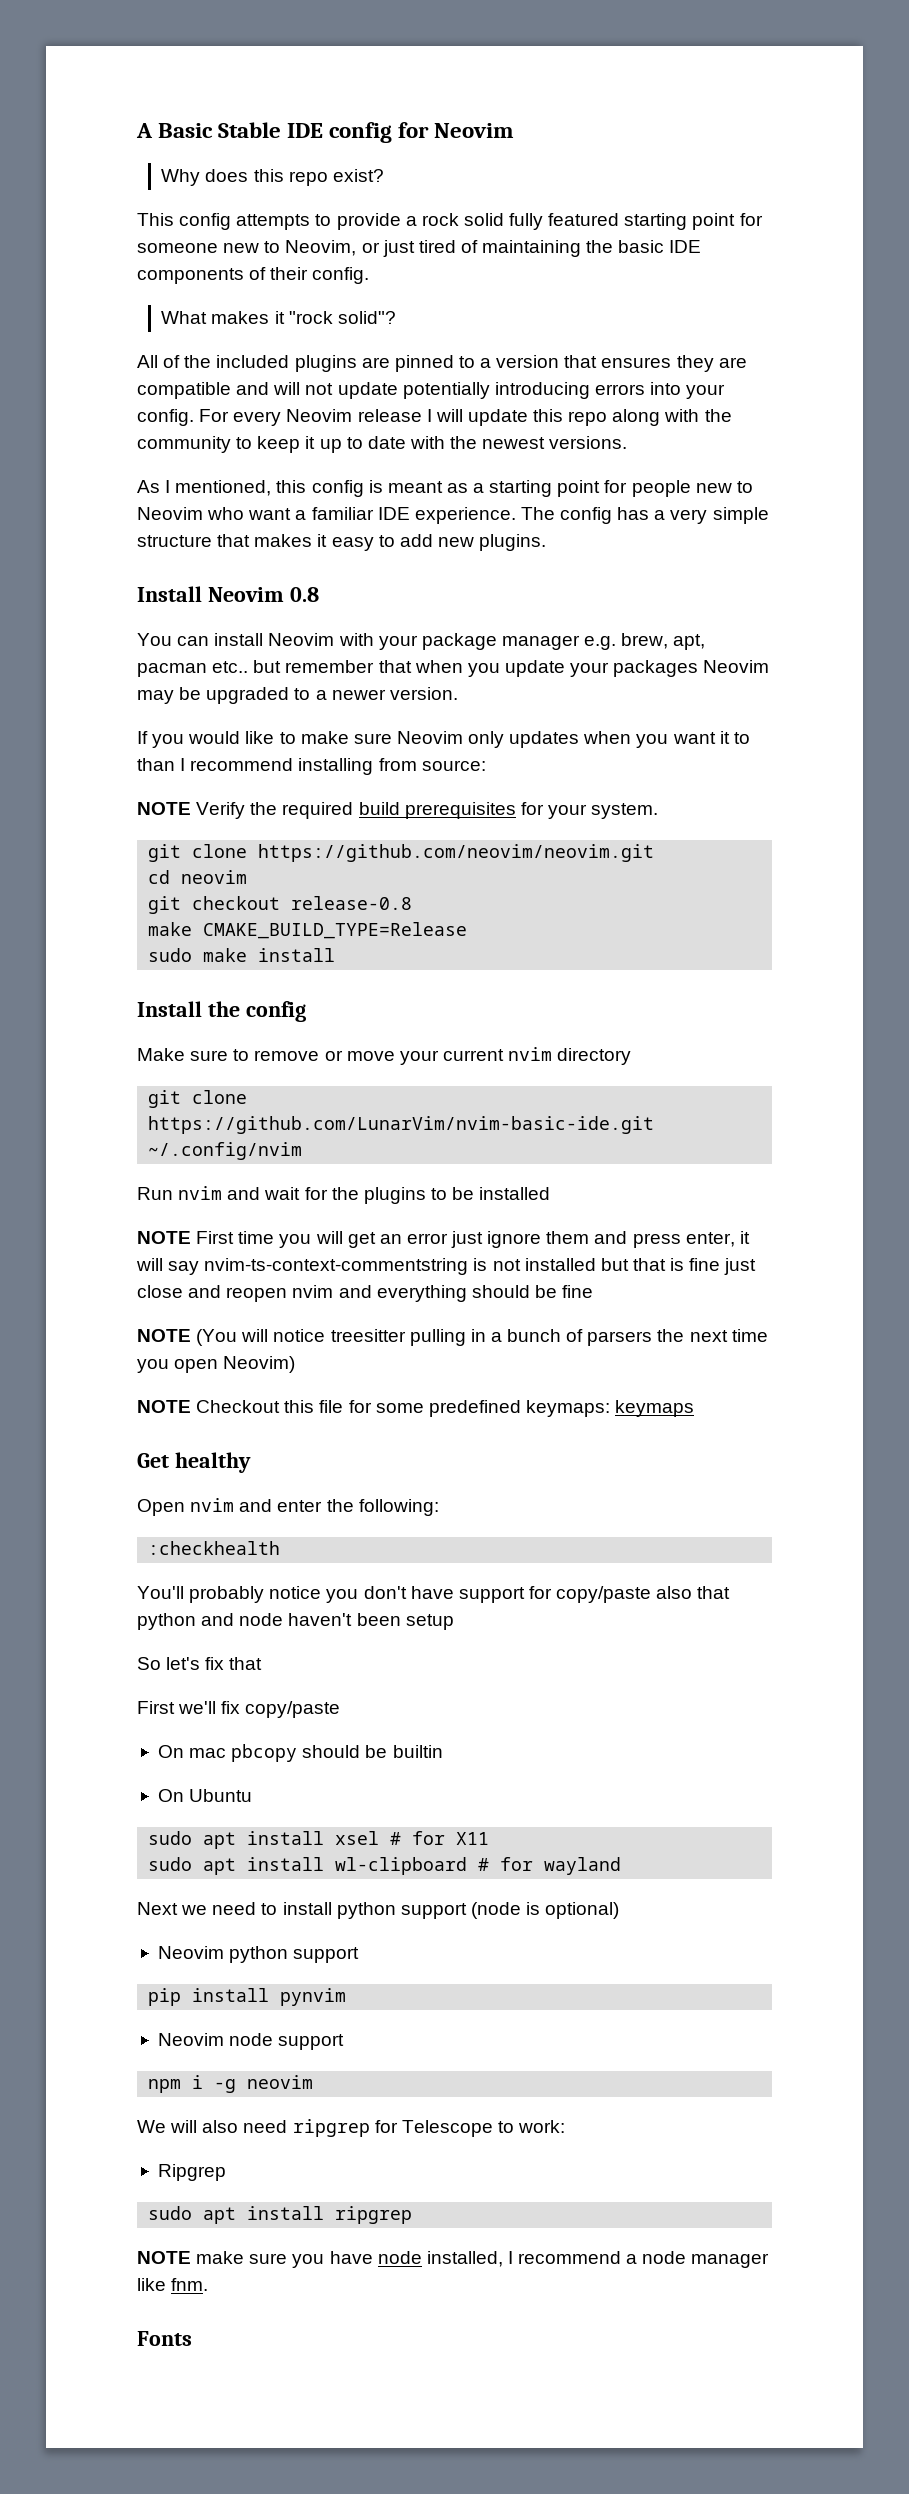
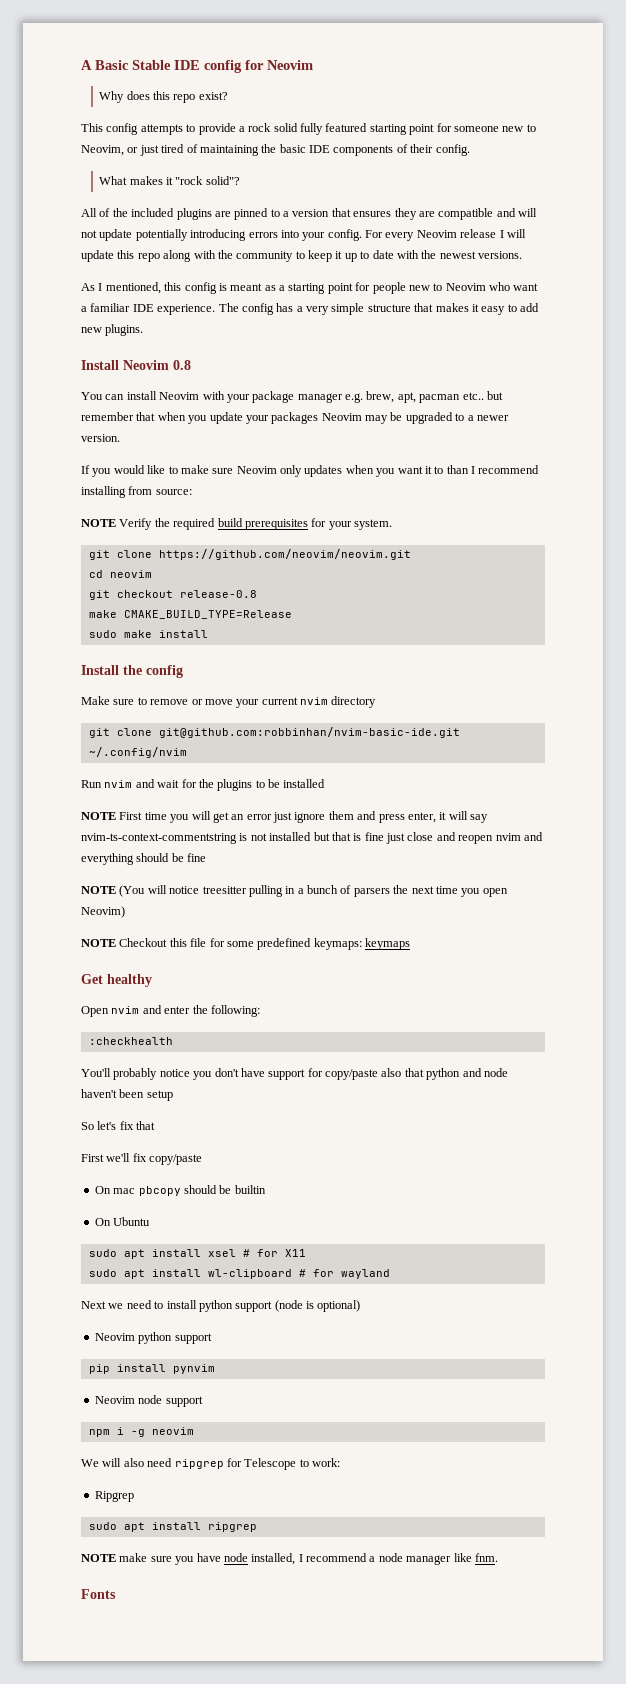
[148,1116,655,1134] https://github.com/LunarVim/nvim-basic-ide.git -> [158,727,460,738] git@github.com:robbinhan/nvim-basic-ide.git

